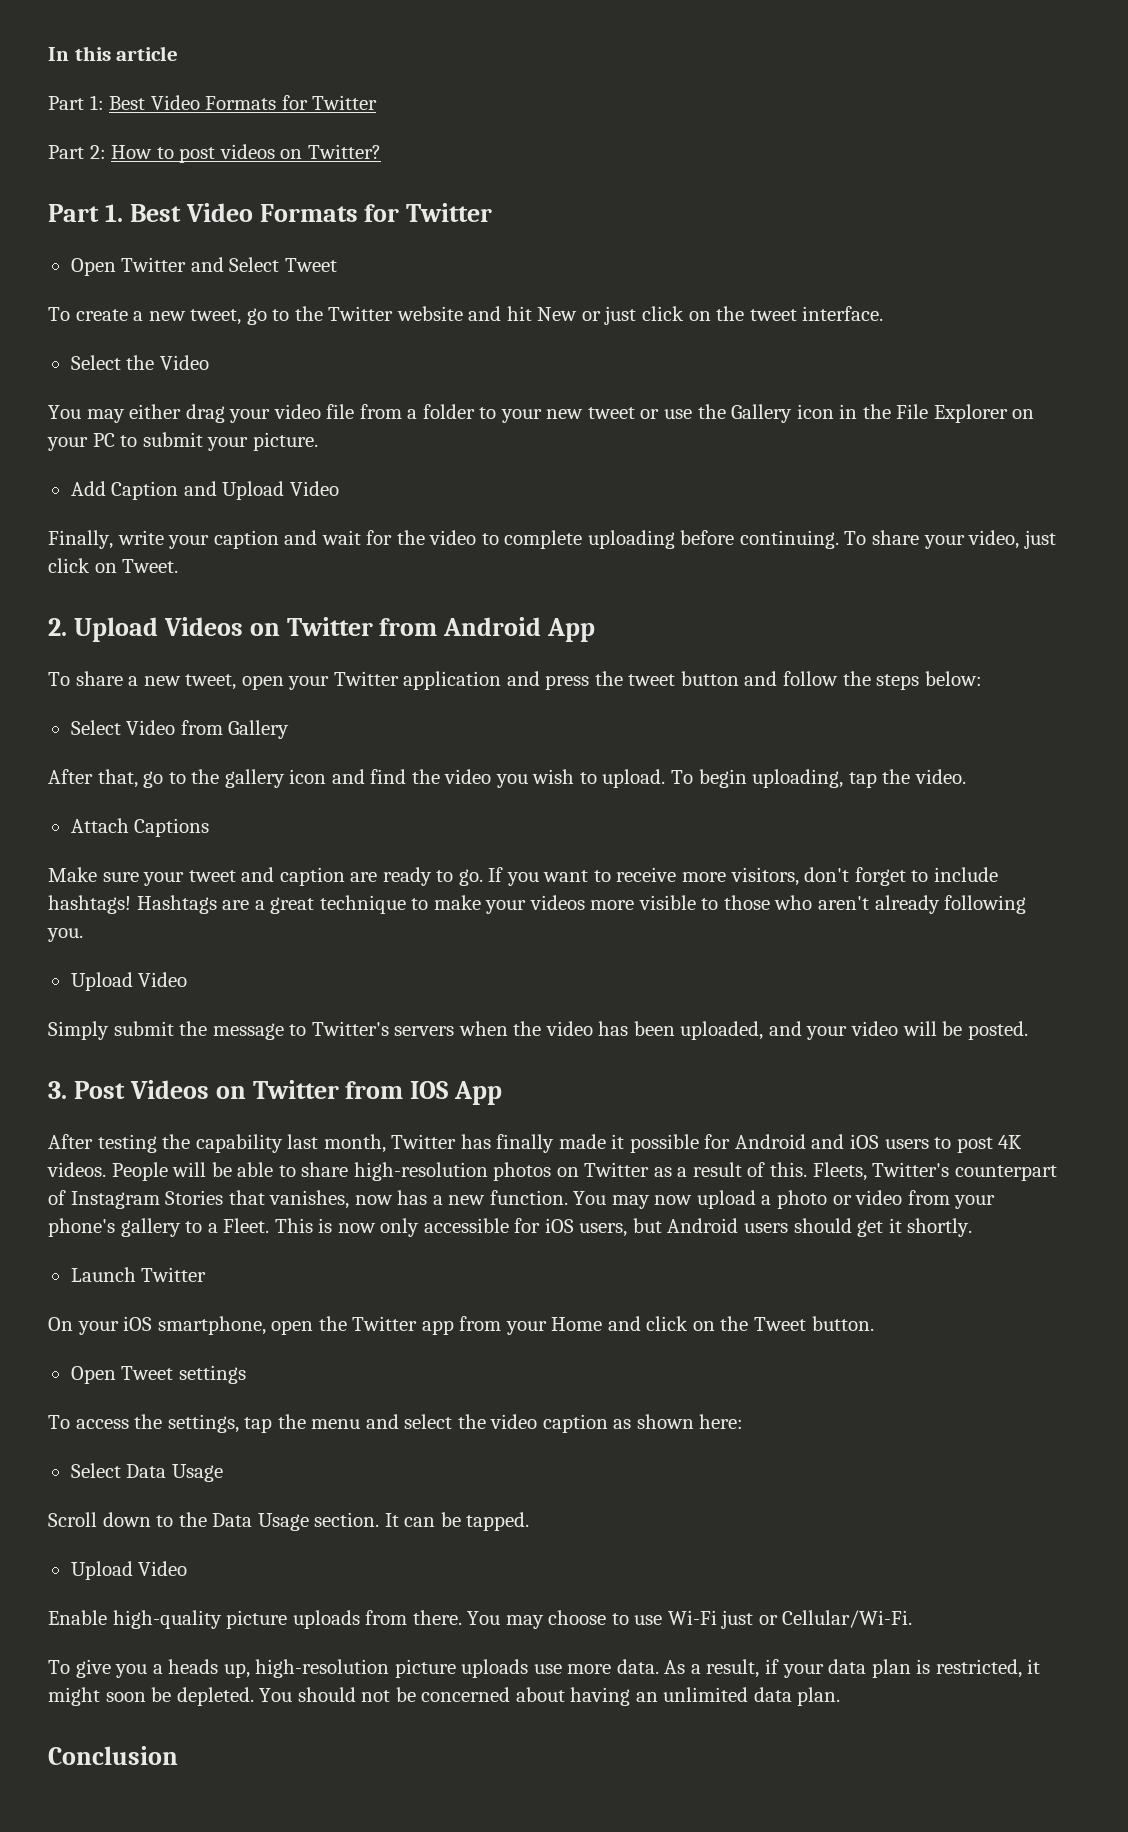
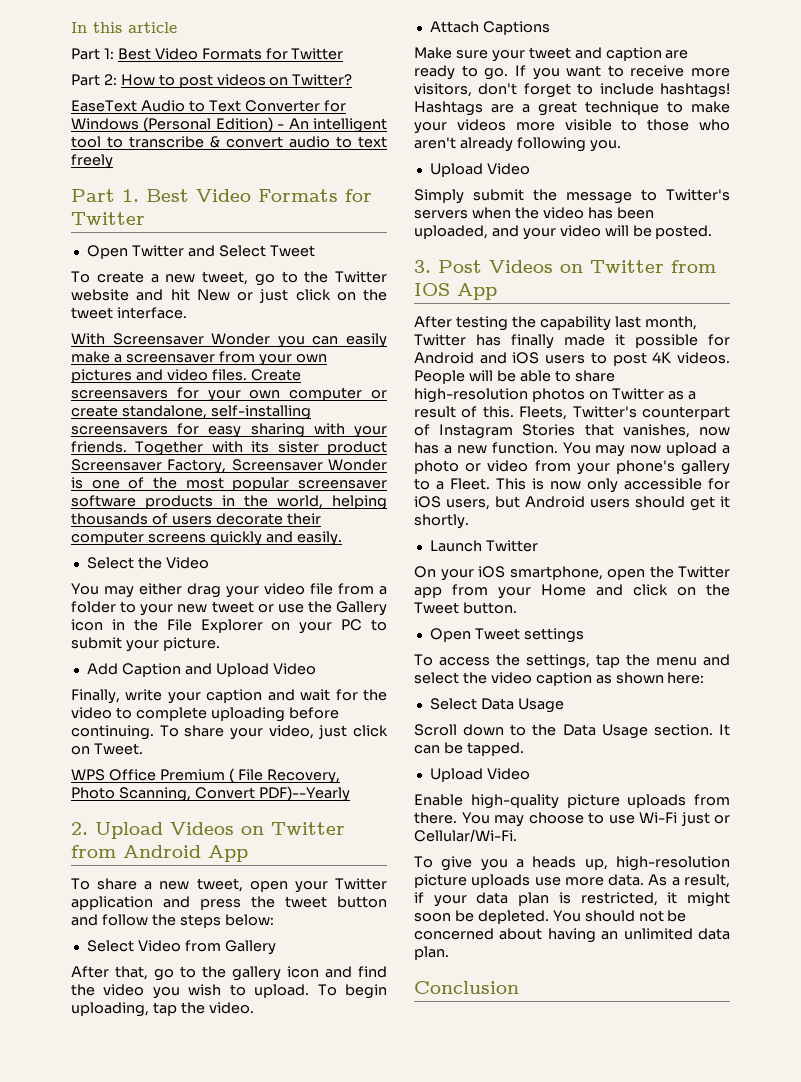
(381, 151) none -> [71,100,346,112] [71,117,387,133] [71,136,387,148] [71,154,113,169] // EaseText Audio to Text Converter for Windows (Personal Edition) - An intelligent tool to transcribe & convert audio to text freely
(884, 313) none -> [71,333,387,348] [71,351,327,366] [71,369,301,383] [71,387,388,402] [71,405,311,420] [71,423,387,438] [71,441,387,456] [71,459,387,474] [71,477,387,491] [71,495,387,510] [71,513,321,525] [71,531,342,546] // With Screensaver Wonder you can easily make a screensaver from your own pictures and video files. Create screensavers for your own computer or create standalone, self-installing screensavers for easy sharing with your friends. Together with its sister product Screensaver Factory, Screensaver Wonder is one of the most popular screensaver software products in the world, helping thousands of users decorate their computer screens quickly and easily.
(179, 566) none -> [71,768,340,784] [71,786,350,802] // WPS Office Premium ( File Recovery, Photo Scanning, Convert PDF)--Yearly

